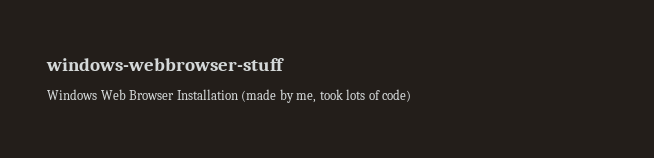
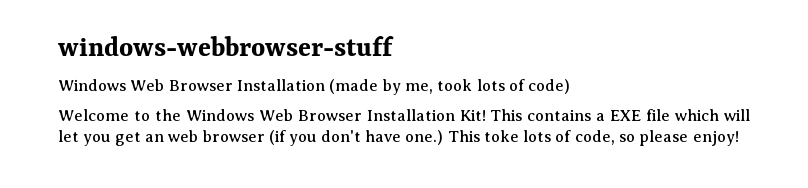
(412, 95) none -> [58,109,751,121] [58,130,739,146] // Welcome to the Windows Web Browser Installation Kit! This contains a EXE file which will let you get an web browser (if you don't have one.) This toke lots of code, so please enjoy!

